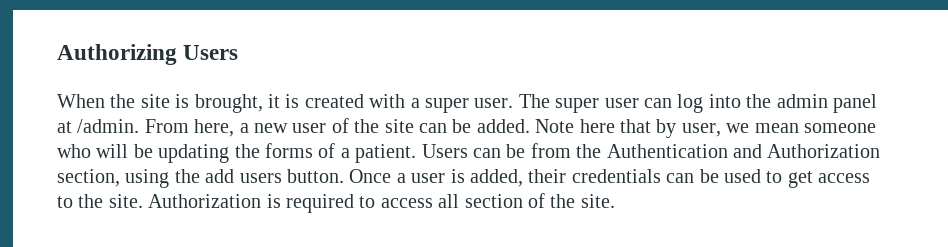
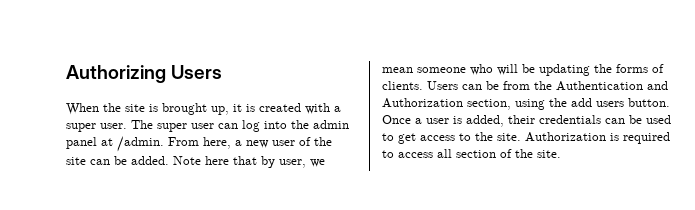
[194,94,263,113] brought, -> [162,103,229,115] brought up,
[340,144,417,163] a patient. -> [382,81,423,90] clients.

